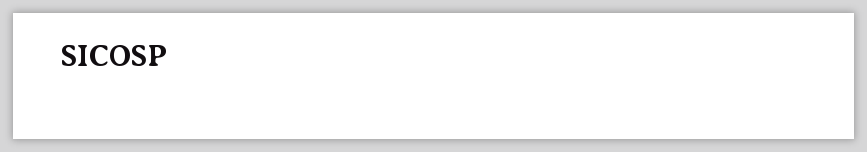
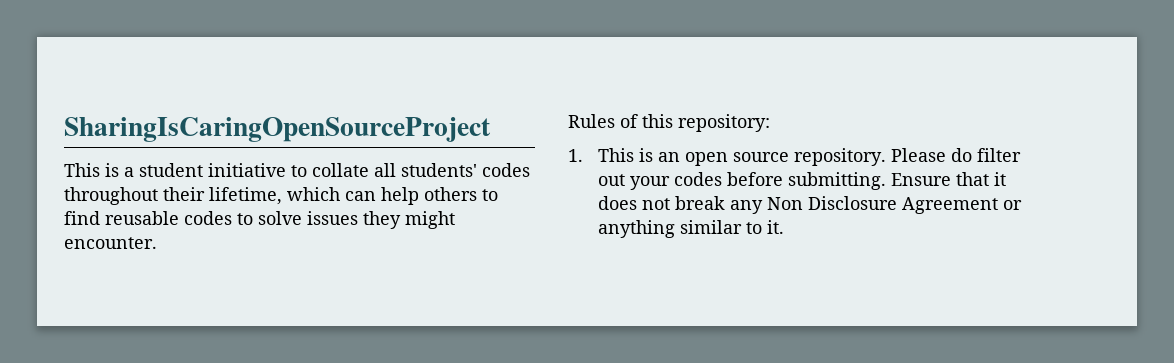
[61,45,167,66] SICOSP -> [64,117,491,142] [64,163,530,177] [64,187,498,205] [64,211,455,229] [64,237,157,249] [568,114,770,132] [568,148,1022,166] [598,172,1007,190] [598,196,1023,214] [598,220,785,238] SharingIsCaringOpenSourceProject // This is a student initiative to collate all students' codes throughout their lifetime, which can help others to find reusable codes to solve issues they might encounter. // Rules of this repository: // 1. This is an open source repository. Please do filter out your codes before submitting. Ensure that it does not break any Non Disclosure Agreement or anything similar to it.

